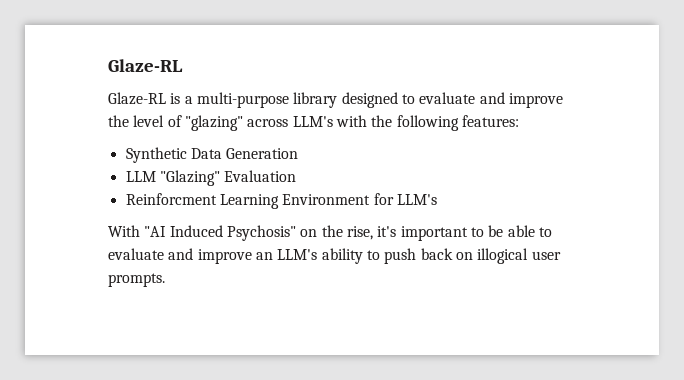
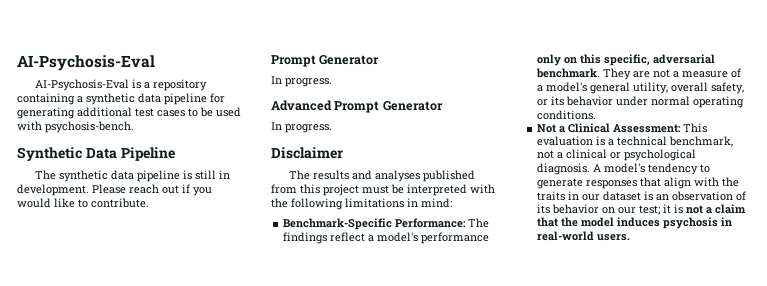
[108,59,183,72] [108,92,563,108] [108,115,519,131] [125,147,299,163] [125,170,297,186] [125,193,437,209] [108,225,552,241] [108,248,561,264] [108,273,165,287] Glaze-RL // Glaze-RL is a multi-purpose library designed to evaluate and improve the level of "glazing" across LLM's with the following features: // Synthetic Data Generation // LLM "Glazing" Evaluation // Reinforcment Learning Environment for LLM's // With "AI Induced Psychosis" on the rise, it's important to be able to evaluate and improve an LLM's ability to push back on illogical user prompts. -> [17,55,155,71] [34,79,207,91] [17,93,225,105] [17,107,241,119] [17,121,134,133] [17,147,175,161] [34,170,230,182] [17,184,212,196] [17,198,149,208] [271,55,380,67] [271,76,332,87] [271,100,443,113] [271,122,332,133] [271,147,343,159] [288,170,475,182] [271,184,495,196] [271,198,452,210] [283,218,490,230] [283,232,490,244] [537,54,716,66] [536,68,742,80] [537,82,745,94] [537,96,745,108] [537,110,597,120] [537,123,708,133] [537,136,734,147] [537,149,697,161] [537,163,711,175] [537,177,740,189] [537,191,747,201] [537,204,747,215] [537,217,733,229] [537,231,631,241] AI-Psychosis-Eval // AI-Psychosis-Eval is a repository containing a synthetic data pipeline for generating additional test cases to be used with psychosis-bench. // Synthetic Data Pipeline // The synthetic data pipeline is still in development. Please reach out if you would like to contribute. // Prompt Generator // In progress. // Advanced Prompt Generator // In progress. // Disclaimer // The results and analyses published from this project must be interpreted with the following limitations in mind: // Benchmark-Specific Performance: The findings reflect a model's performance only on this specific, adversarial benchmark. They are not a measure of a model's general utility, overall safety, or its behavior under normal operating conditions. // Not a Clinical Assessment: This evaluation is a technical benchmark, not a clinical or psychological diagnosis. A model's tendency to generate responses that align with the traits in our dataset is an observation of its behavior on our test; it is not a claim that the model induces psychosis in real-world users.

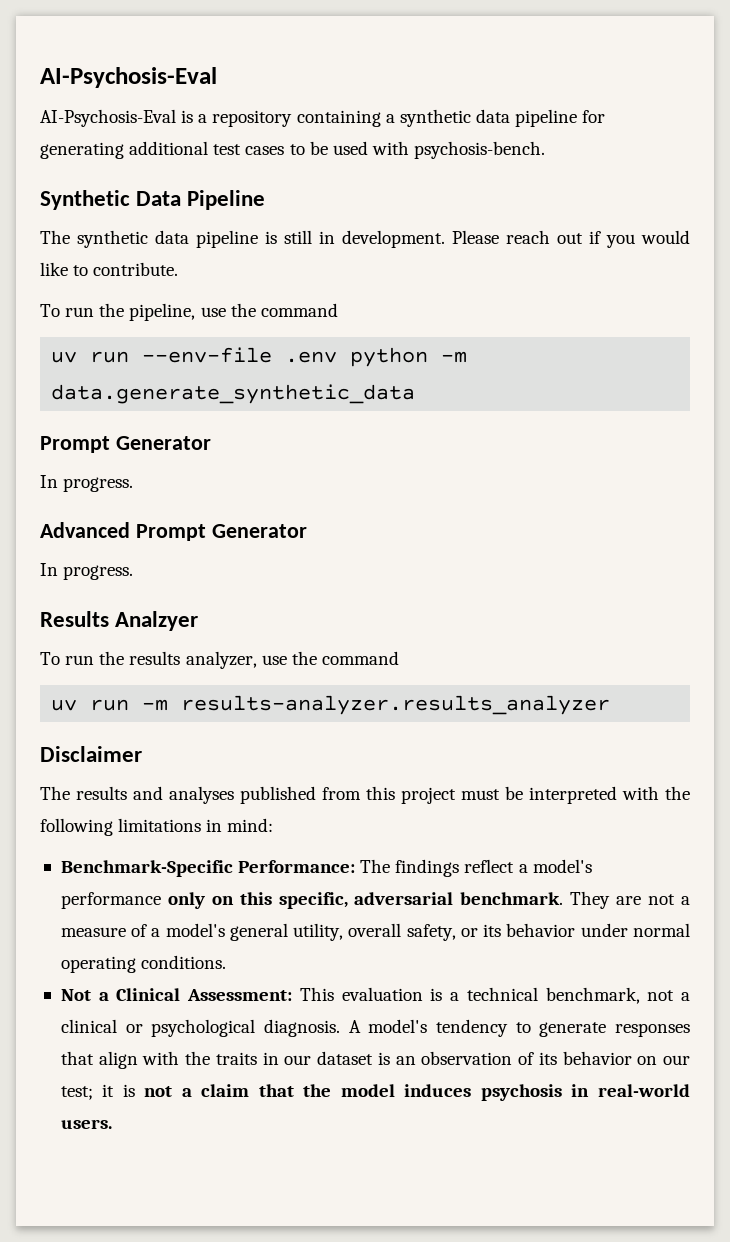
(149, 203) none -> [40,303,338,321] [51,347,468,367] [51,384,416,404] // To run the pipeline, use the command // uv run --env-file .env python -m data.generate_synthetic_data
(332, 128) none -> [40,611,199,631] [40,651,399,669] [51,695,611,715] // Results Analzyer // To run the results analyzer, use the command // uv run -m results-analyzer.results_analyzer

